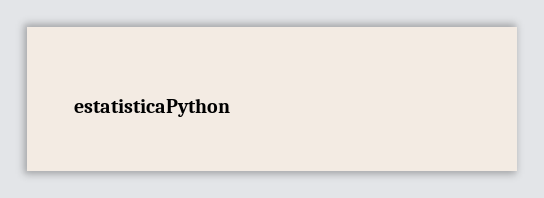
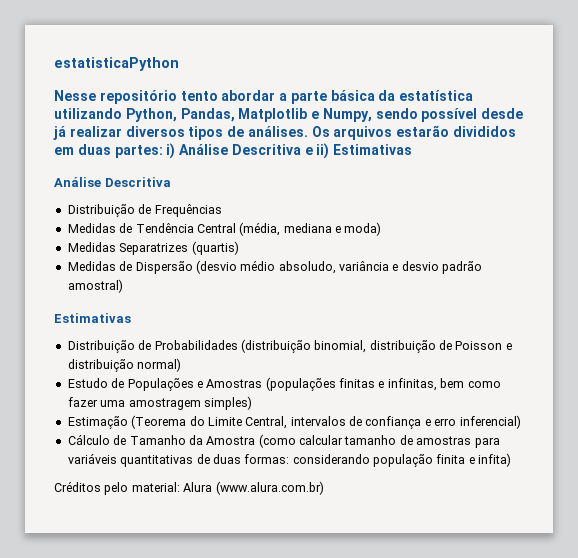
(230, 107) none -> [54,90,474,104] [54,108,524,122] [53,125,517,140] [54,143,413,159] [54,177,171,187] [67,204,222,217] [67,222,382,236] [67,241,239,255] [67,260,483,274] [67,279,123,293] [54,313,131,323] [67,339,512,353] [67,358,182,372] [67,377,501,391] [67,396,252,410] [67,415,521,429] [67,434,500,448] [67,453,512,467] [54,481,324,495] // Nesse repositório tento abordar a parte básica da estatística utilizando Python, Pandas, Matplotlib e Numpy, sendo possível desde já realizar diversos tipos de análises. Os arquivos estarão divididos em duas partes: i) Análise Descritiva e ii) Estimativas // Análise Descritiva // Distribuição de Frequências // Medidas de Tendência Central (média, mediana e moda) // Medidas Separatrizes (quartis) // Medidas de Dispersão (desvio médio absoludo, variância e desvio padrão amostral) // Estimativas // Distribuição de Probabilidades (distribuição binomial, distribuição de Poisson e distribuição normal) // Estudo de Populações e Amostras (populações finitas e infinitas, bem como fazer uma amostragem simples) // Estimação (Teorema do Limite Central, intervalos de confiança e erro inferencial) // Cálculo de Tamanho da Amostra (como calcular tamanho de amostras para variáveis quantitativas de duas formas: considerando população finita e infita) // Créditos pelo material: Alura (www.alura.com.br)

